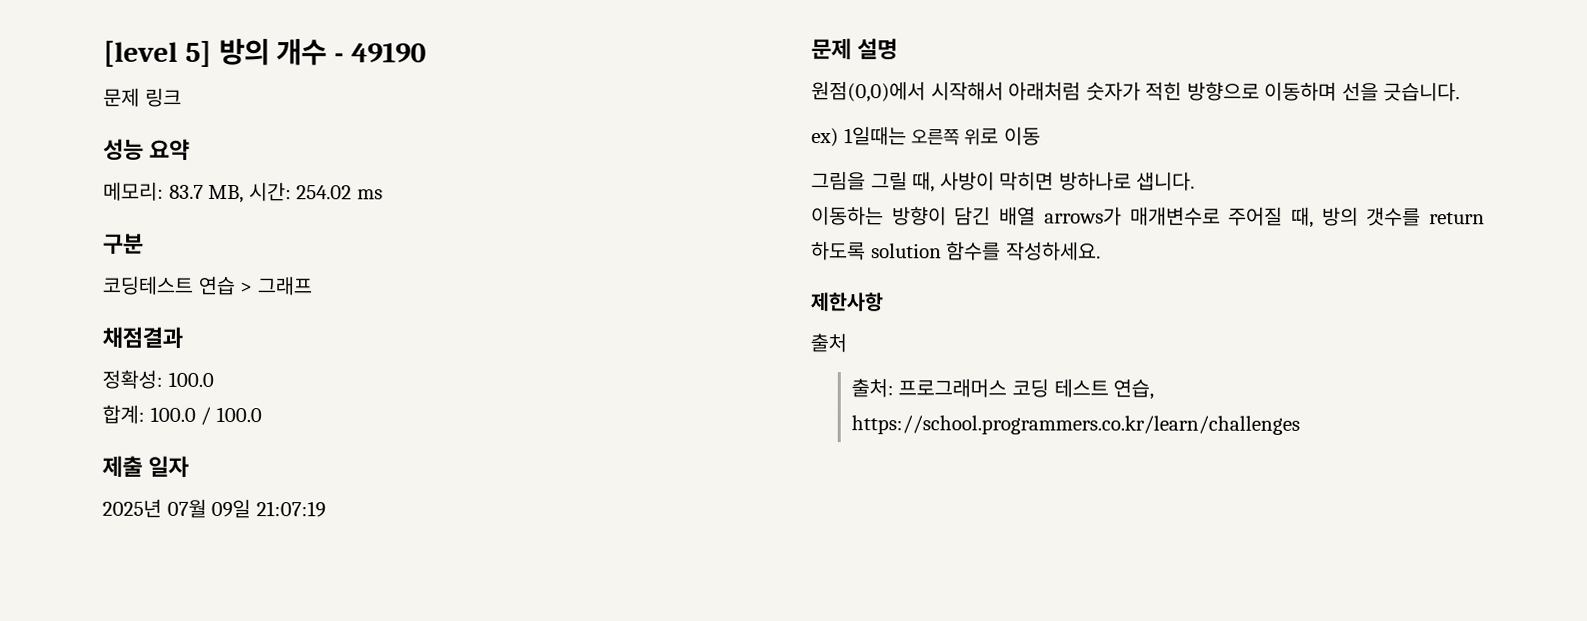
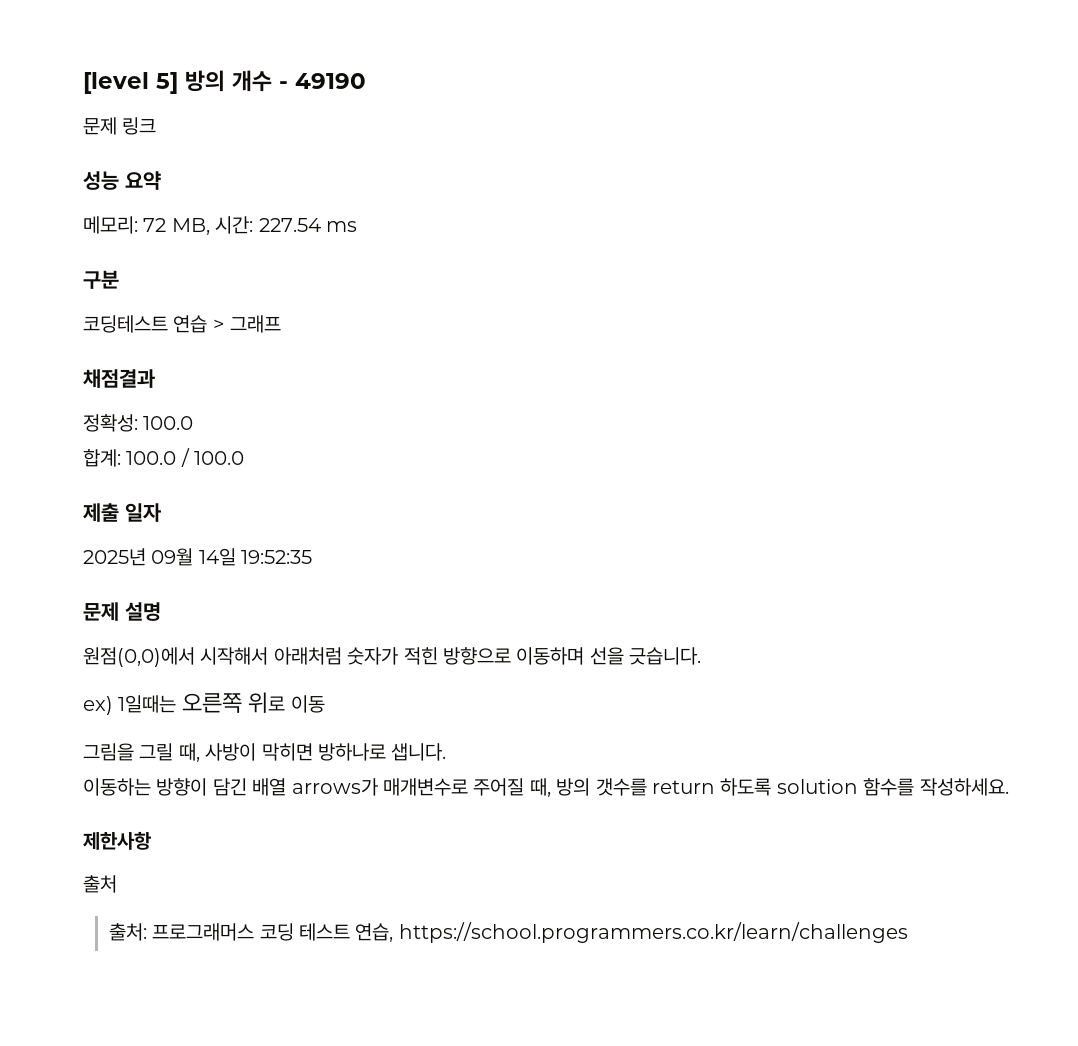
[168,184,204,199] 83.7 -> [143,218,167,232] 72
[296,185,353,200] 254.02 -> [258,218,321,232] 227.54
[166,498,326,519] 07월 09일 21:07:19 -> [151,548,313,566] 09월 14일 19:52:35

